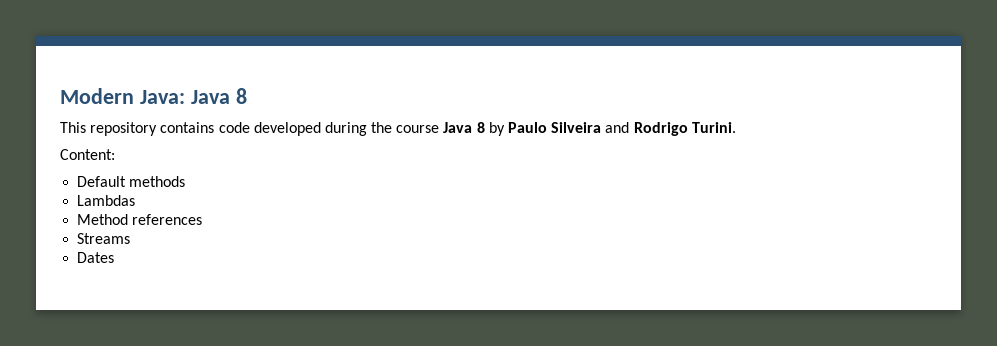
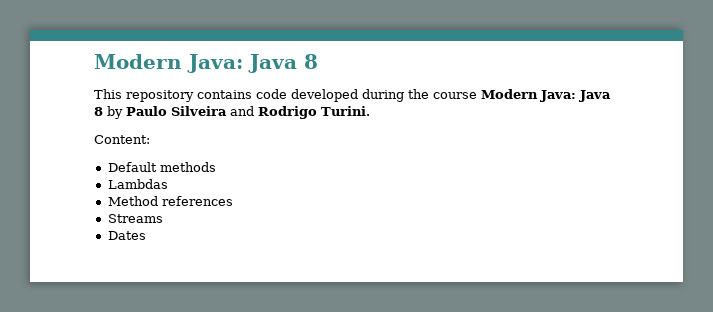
(440, 129) none -> [481,89,576,102] Modern Java:

